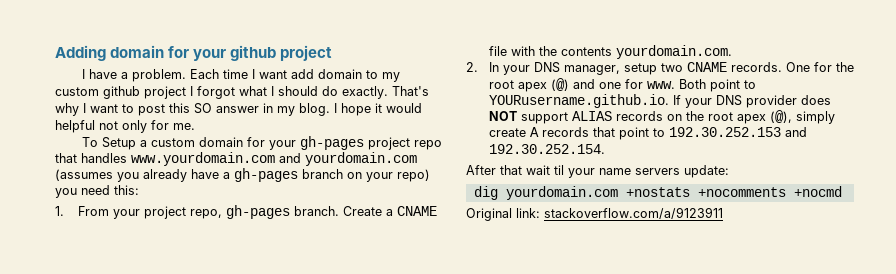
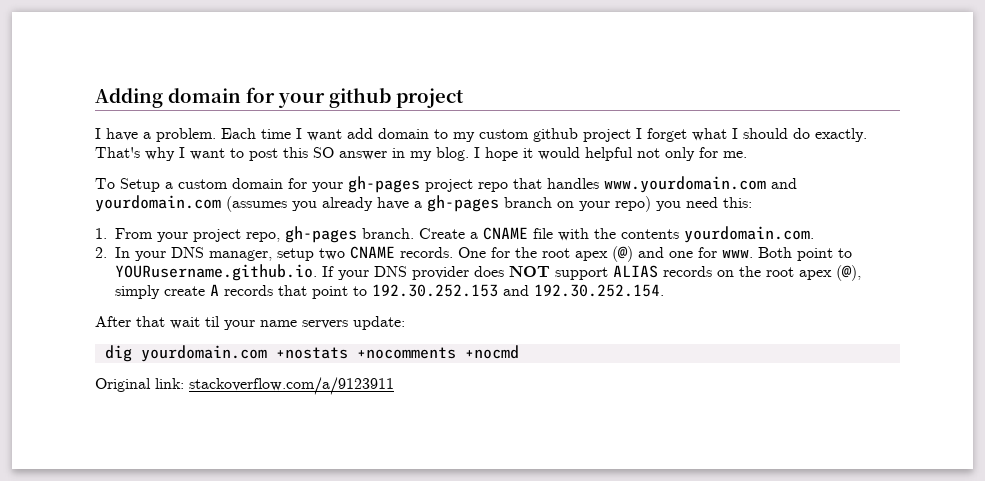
[197,86,235,99] forgot -> [647,128,687,142] forget

